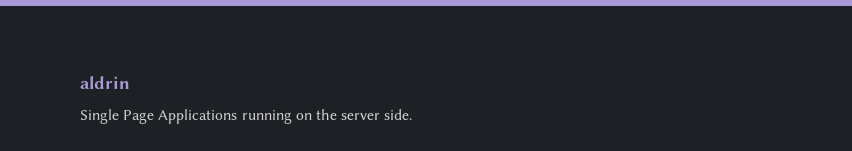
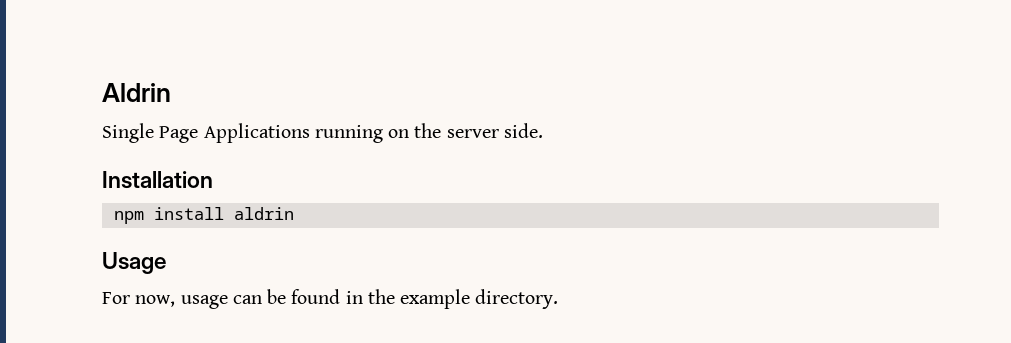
[80,76,130,89] aldrin -> [102,83,171,102] Aldrin
(413, 114) none -> [102,171,213,189] [113,207,294,224] [102,252,166,274] [102,289,559,309] // Installation // npm install aldrin // Usage // For now, usage can be found in the example directory.

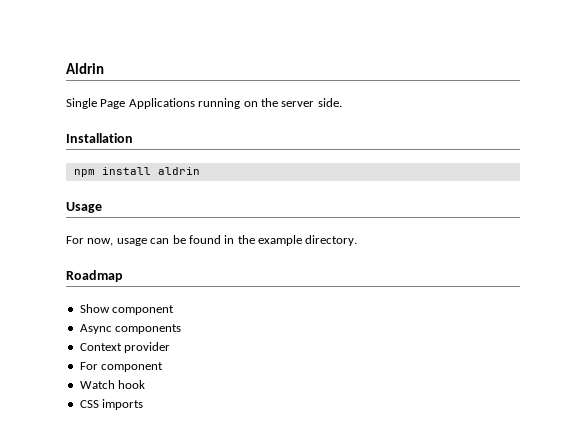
(559, 299) none -> [66,270,123,282] [79,304,175,315] [79,324,182,334] [79,342,171,353] [79,362,164,372] [79,380,146,389] [79,399,144,410] // Roadmap // Show component // Async components // Context provider // For component // Watch hook // CSS imports

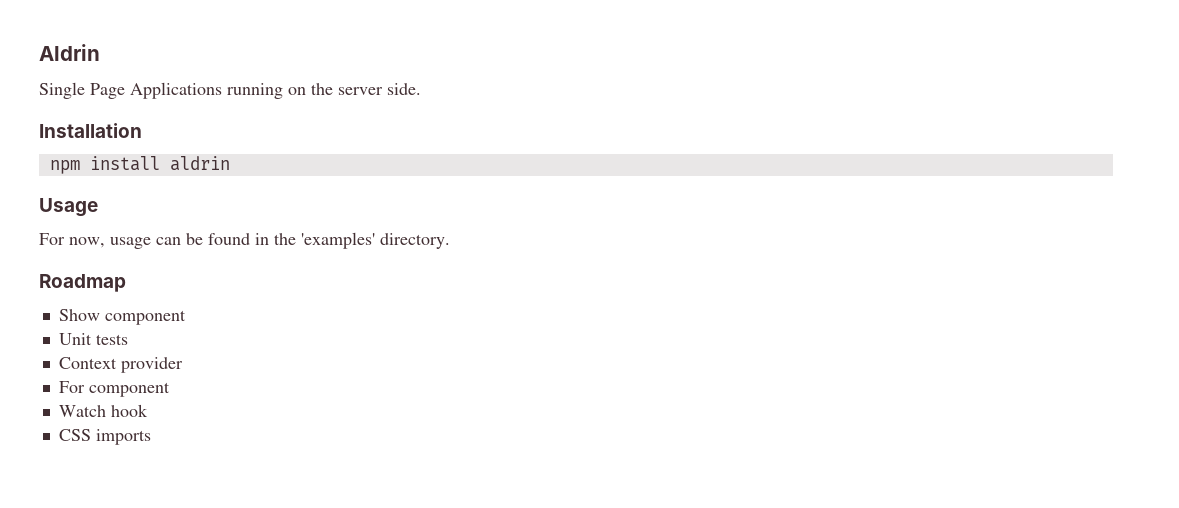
[258,235,302,246] example -> [301,232,375,249] 'examples'
[79,324,182,334] Async components -> [58,333,128,345] Unit tests

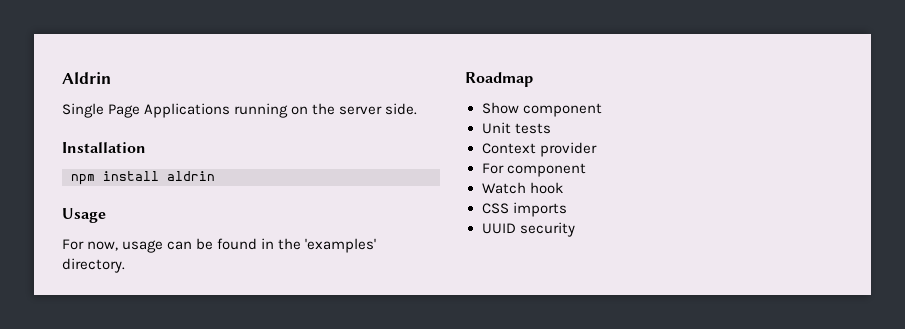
(151, 437) none -> [481,222,575,237] // UUID security

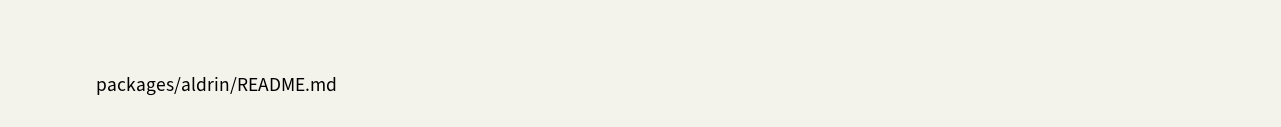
[62,72,111,84] [62,103,418,118] [62,142,146,153] [71,171,215,185] [62,208,106,223] [62,238,377,253] [62,258,125,273] [465,72,533,87] [481,102,602,117] [481,122,551,134] [481,142,597,157] [481,163,586,177] [481,182,563,194] [481,202,567,217] [481,222,575,237] Aldrin // Single Page Applications running on the server side. // Installation // npm install aldrin // Usage // For now, usage can be found in the 'examples' directory. // Roadmap // Show component // Unit tests // Context provider // For component // Watch hook // CSS imports // UUID security -> [96,76,337,96] packages/aldrin/README.md

